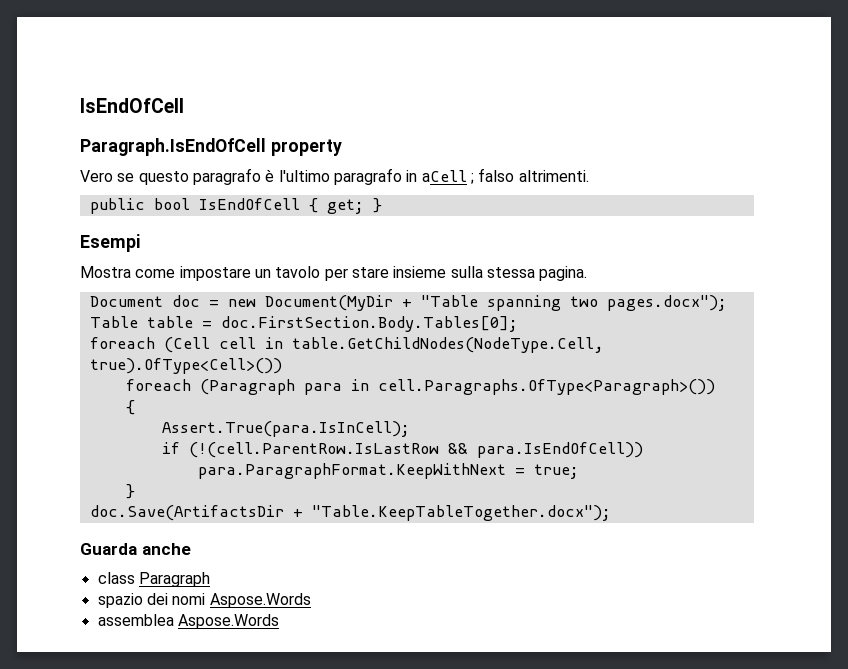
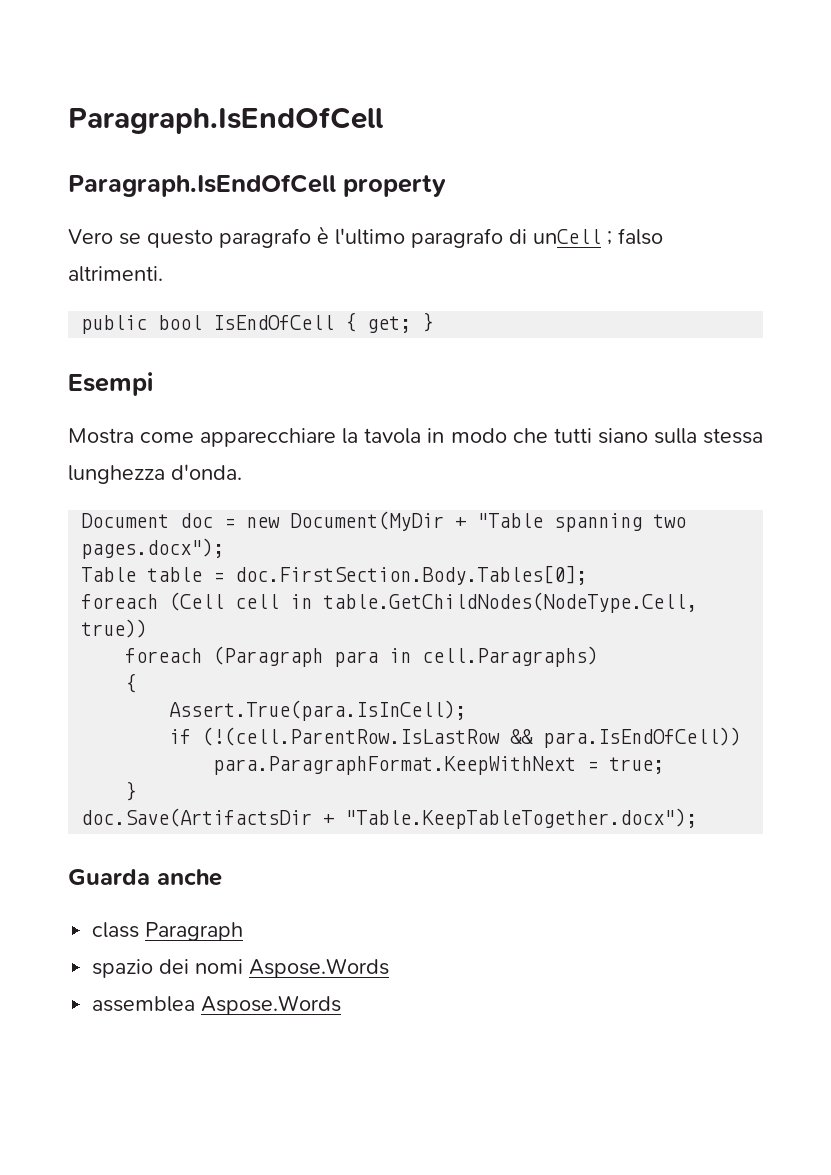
[80,98,184,113] IsEndOfCell -> [68,107,383,134] Paragraph.IsEndOfCell
[406,170,467,182] in aCell -> [509,229,601,244] di unCell
[179,266,588,281] impostare un tavolo per stare insieme sulla stessa pagina. -> [200,428,763,447] [68,464,242,484] apparecchiare la tavola in modo che tutti siano sulla stessa lunghezza d'onda.
[89,358,282,374] true).OfType<Cell>()) -> [81,619,148,638] true))
[377,379,715,395] cell.Paragraphs.OfType<Paragraph>()) -> [422,646,599,667] cell.Paragraphs)

